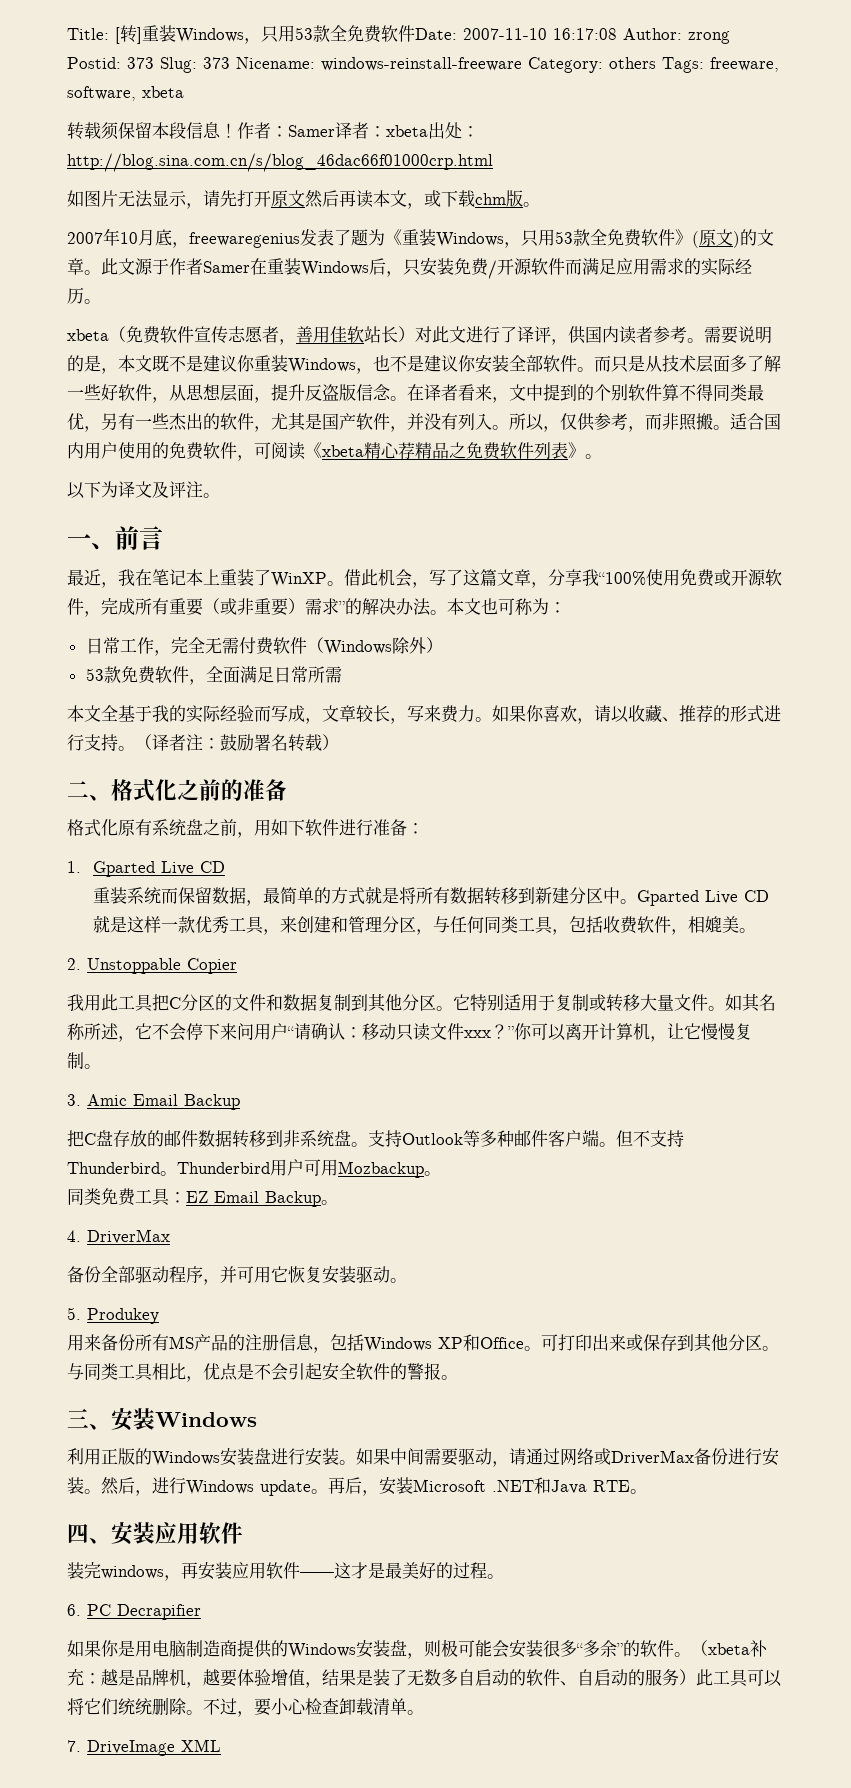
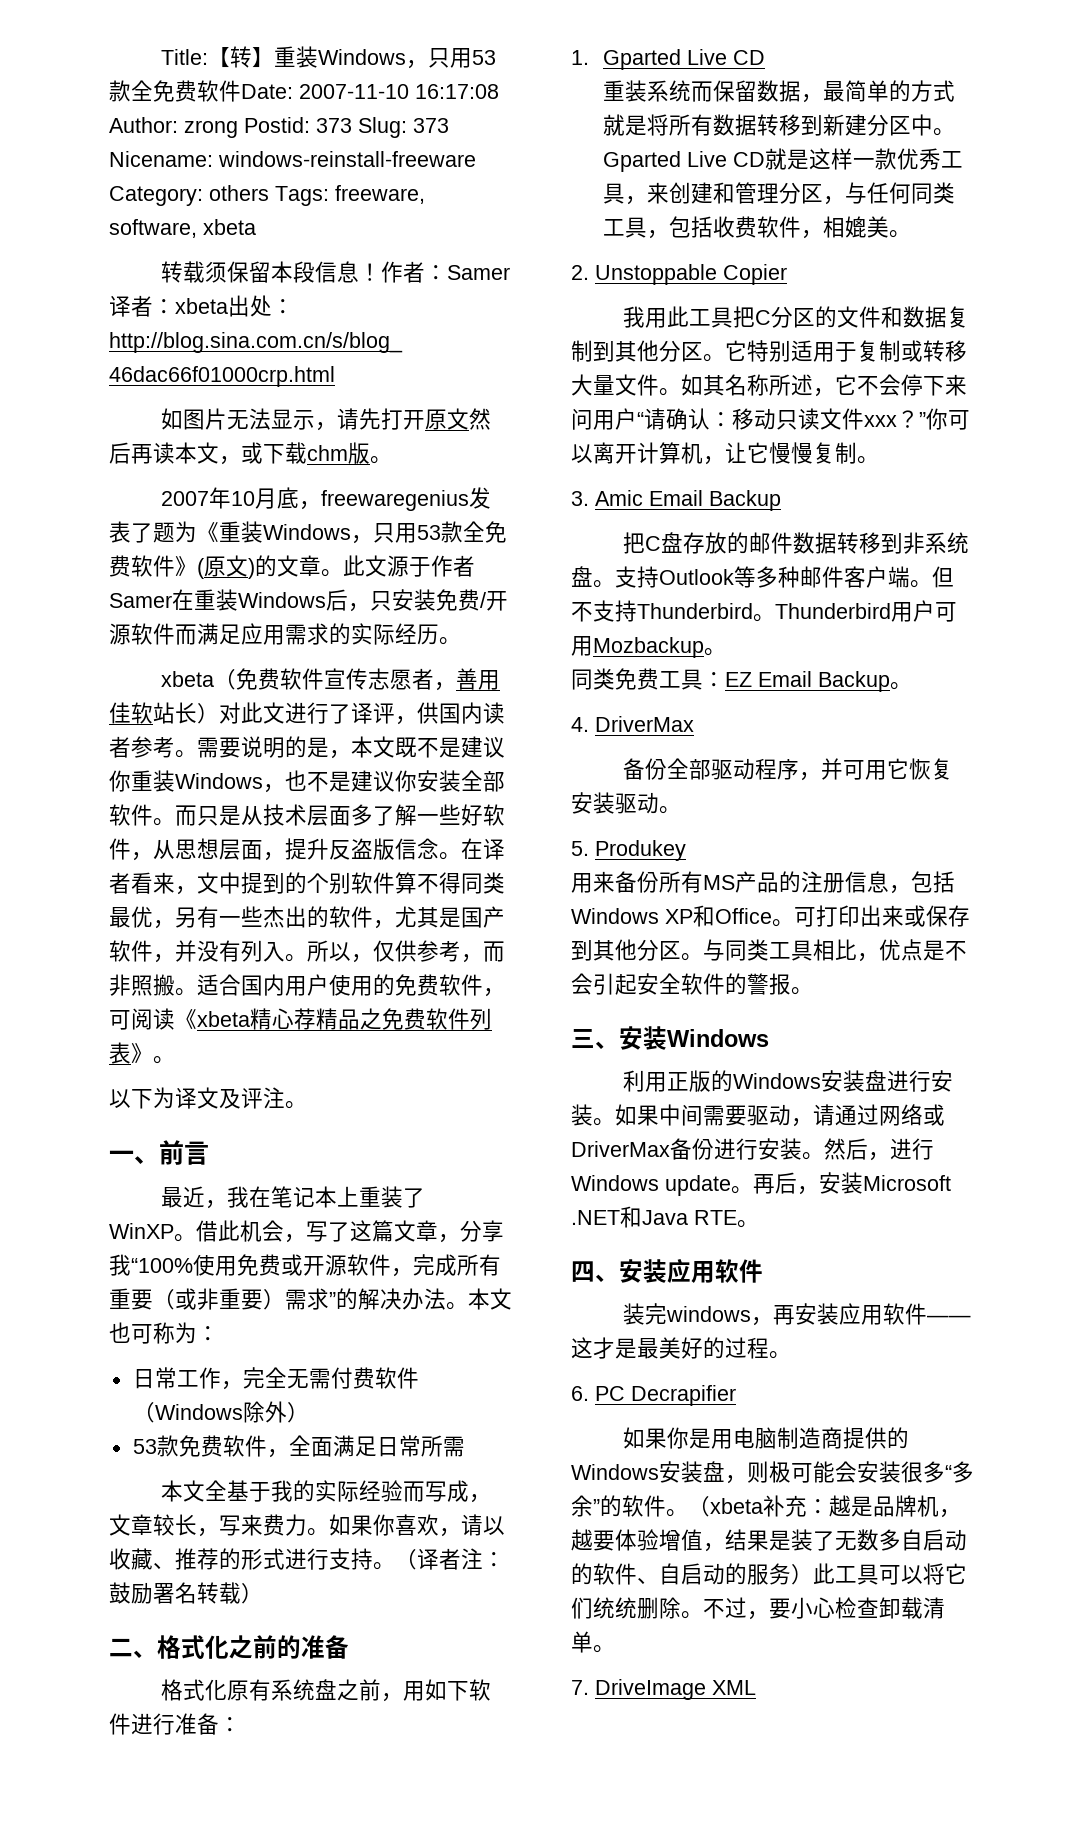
[115,25,142,44] [转] -> [208,46,275,68] 【转】

